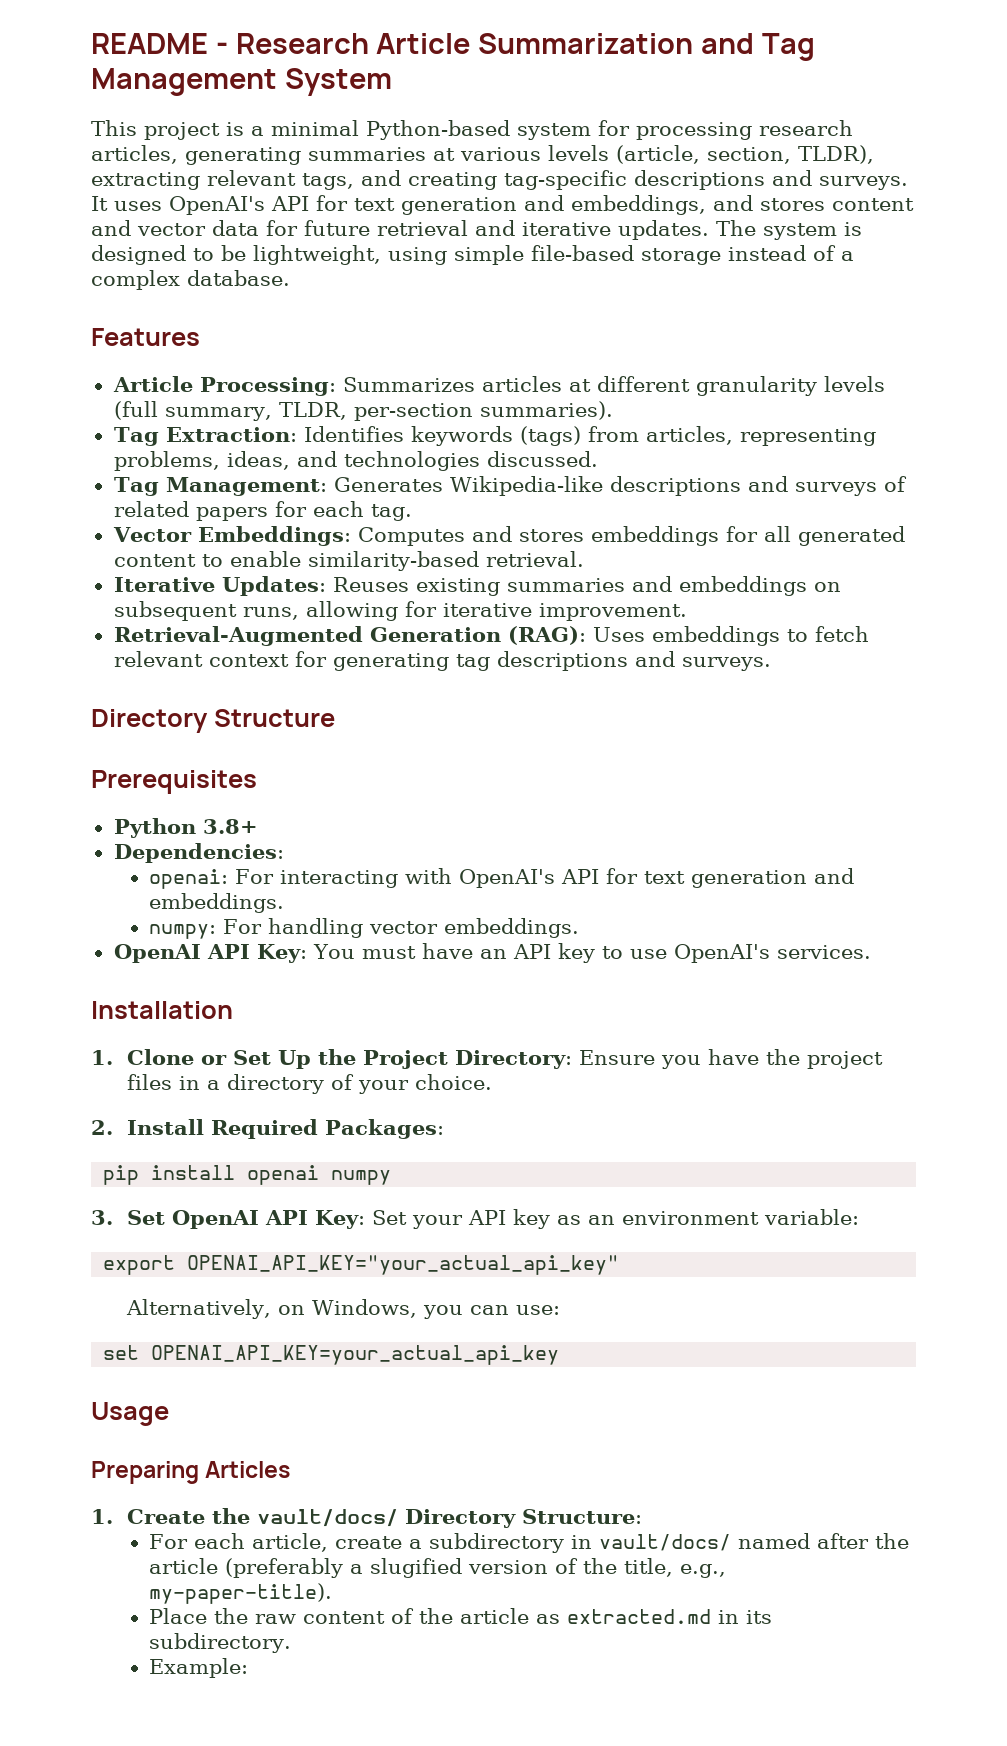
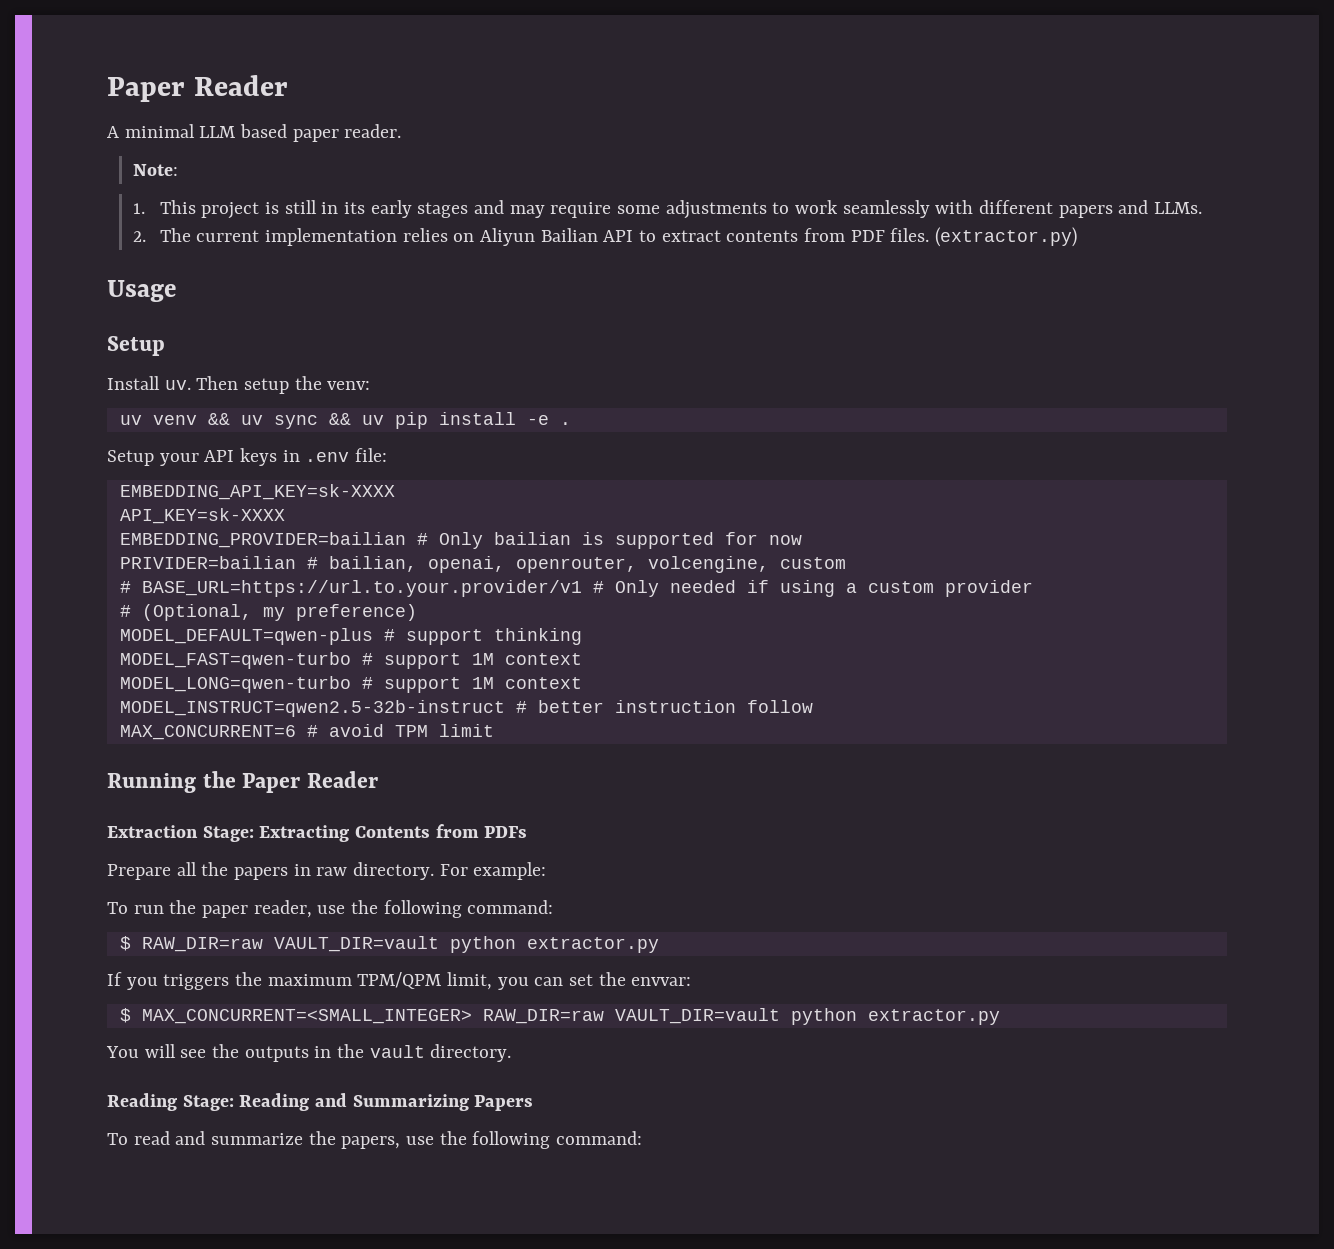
[91,33,815,61] [91,68,392,96] [91,120,853,140] [91,145,874,165] [91,170,908,190] [91,195,914,215] [91,220,862,240] [91,245,854,265] [91,270,290,290] [91,328,200,346] [112,376,885,396] [113,401,613,421] [113,426,876,446] [113,451,598,471] [113,476,907,496] [113,501,412,521] [112,526,905,546] [113,551,584,571] [113,576,841,596] [113,601,687,621] [113,626,869,646] [113,651,771,671] [91,709,335,733] [91,770,257,794] [113,818,258,838] [113,843,284,863] [149,868,855,889] [149,893,285,913] [149,918,580,939] [113,943,871,963] [91,1001,233,1019] [91,1049,883,1069] [126,1074,492,1094] [91,1119,444,1139] [103,1165,392,1185] [91,1209,859,1229] [103,1255,620,1275] [125,1299,560,1319] [103,1345,560,1365] [91,1402,169,1426] [91,1461,291,1484] [91,1508,642,1528] [149,1533,910,1553] [149,1558,727,1578] [149,1583,333,1604] [149,1608,773,1624] [149,1633,292,1653] [149,1658,249,1678] README - Research Article Summarization and Tag Management System // This project is a minimal Python-based system for processing research articles, generating summaries at various levels (article, section, TLDR), extracting relevant tags, and creating tag-specific descriptions and surveys. It uses OpenAI's API for text generation and embeddings, and stores content and vector data for future retrieval and iterative updates. The system is designed to be lightweight, using simple file-based storage instead of a complex database. // Features // Article Processing: Summarizes articles at different granularity levels (full summary, TLDR, per-section summaries). // Tag Extraction: Identifies keywords (tags) from articles, representing problems, ideas, and technologies discussed. // Tag Management: Generates Wikipedia-like descriptions and surveys of related papers for each tag. // Vector Embeddings: Computes and stores embeddings for all generated content to enable similarity-based retrieval. // Iterative Updates: Reuses existing summaries and embeddings on subsequent runs, allowing for iterative improvement. // Retrieval-Augmented Generation (RAG): Uses embeddings to fetch relevant context for generating tag descriptions and surveys. // Directory Structure // Prerequisites // Python 3.8+ // Dependencies: // openai: For interacting with OpenAI's API for text generation and embeddings. // numpy: For handling vector embeddings. // OpenAI API Key: You must have an API key to use OpenAI's services. // Installation // 1. Clone or Set Up the Project Directory: Ensure you have the project files in a directory of your choice. // 2. Install Required Packages: // pip install openai numpy // 3. Set OpenAI API Key: Set your API key as an environment variable: // export OPENAI_API_KEY="your_actual_api_key" // Alternatively, on Windows, you can use: // set OPENAI_API_KEY=your_actual_api_key // Usage // Preparing Articles // 1. Create the vault/docs/ Directory Structure: // For each article, create a subdirectory in vault/docs/ named after the article (preferably a slugified version of the title, e.g., my-paper-title). // Place the raw content of the article as extracted.md in its subdirectory. // Example: -> [107,75,288,102] [107,124,402,142] [133,164,179,176] [133,200,1202,219] [133,227,1077,247] [107,280,177,302] [107,336,165,356] [107,376,371,394] [119,412,571,429] [107,448,388,466] [119,484,395,500] [119,508,285,524] [119,532,802,549] [119,556,846,573] [119,580,1033,597] [119,604,417,621] [119,628,582,645] [119,652,582,669] [119,676,582,693] [119,700,813,717] [119,724,494,740] [107,771,378,793] [107,824,528,842] [107,862,547,880] [107,900,554,918] [119,936,659,953] [107,972,692,990] [119,1008,1000,1025] [106,1044,512,1062] [107,1093,534,1111] [107,1131,643,1149] Paper Reader // A minimal LLM based paper reader. // Note: // 1. This project is still in its early stages and may require some adjustments to work seamlessly with different papers and LLMs. // 2. The current implementation relies on Aliyun Bailian API to extract contents from PDF files. (extractor.py) // Usage // Setup // Install uv. Then setup the venv: // uv venv && uv sync && uv pip install -e . // Setup your API keys in .env file: // EMBEDDING_API_KEY=sk-XXXX // API_KEY=sk-XXXX // EMBEDDING_PROVIDER=bailian # Only bailian is supported for now // PRIVIDER=bailian # bailian, openai, openrouter, volcengine, custom // # BASE_URL=https://url.to.your.provider/v1 # Only needed if using a custom provider // # (Optional, my preference) // MODEL_DEFAULT=qwen-plus # support thinking // MODEL_FAST=qwen-turbo # support 1M context // MODEL_LONG=qwen-turbo # support 1M context // MODEL_INSTRUCT=qwen2.5-32b-instruct # better instruction follow // MAX_CONCURRENT=6 # avoid TPM limit // Running the Paper Reader // Extraction Stage: Extracting Contents from PDFs // Prepare all the papers in raw directory. For example: // To run the paper reader, use the following command: // $ RAW_DIR=raw VAULT_DIR=vault python extractor.py // If you triggers the maximum TPM/QPM limit, you can set the envvar: // $ MAX_CONCURRENT=<SMALL_INTEGER> RAW_DIR=raw VAULT_DIR=vault python extractor.py // You will see the outputs in the vault directory. // Reading Stage: Reading and Summarizing Papers // To read and summarize the papers, use the following command:

